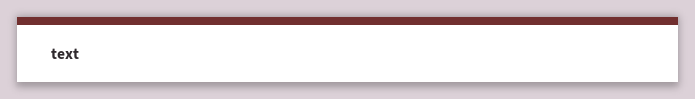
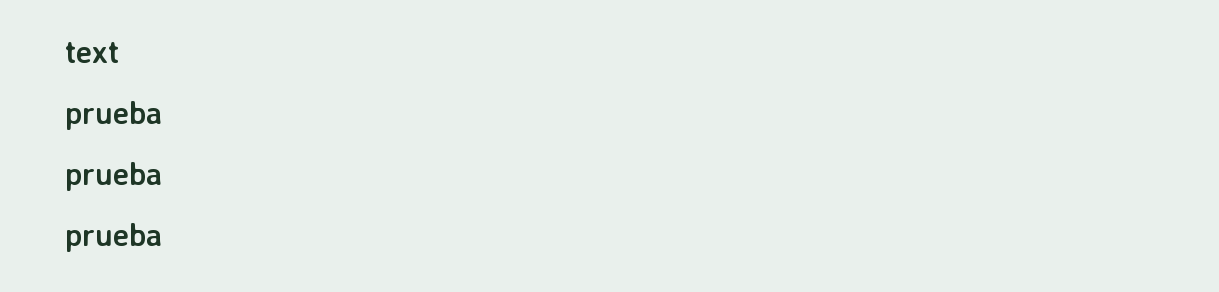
(79, 53) none -> [65,101,162,130] [65,162,162,191] [65,223,162,252] // prueba // prueba // prueba

